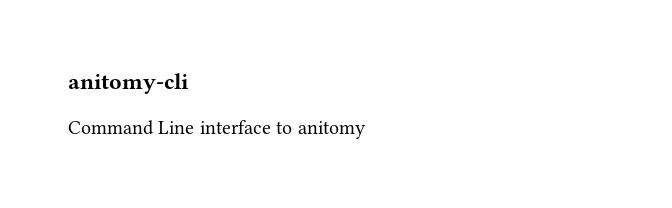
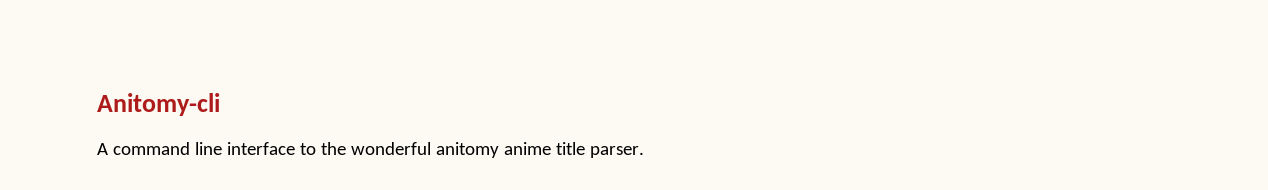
[68,73,189,94] [68,120,366,139] anitomy-cli // Command Line interface to anitomy -> [97,93,220,116] [97,142,644,158] Anitomy-cli // A command line interface to the wonderful anitomy anime title parser.

